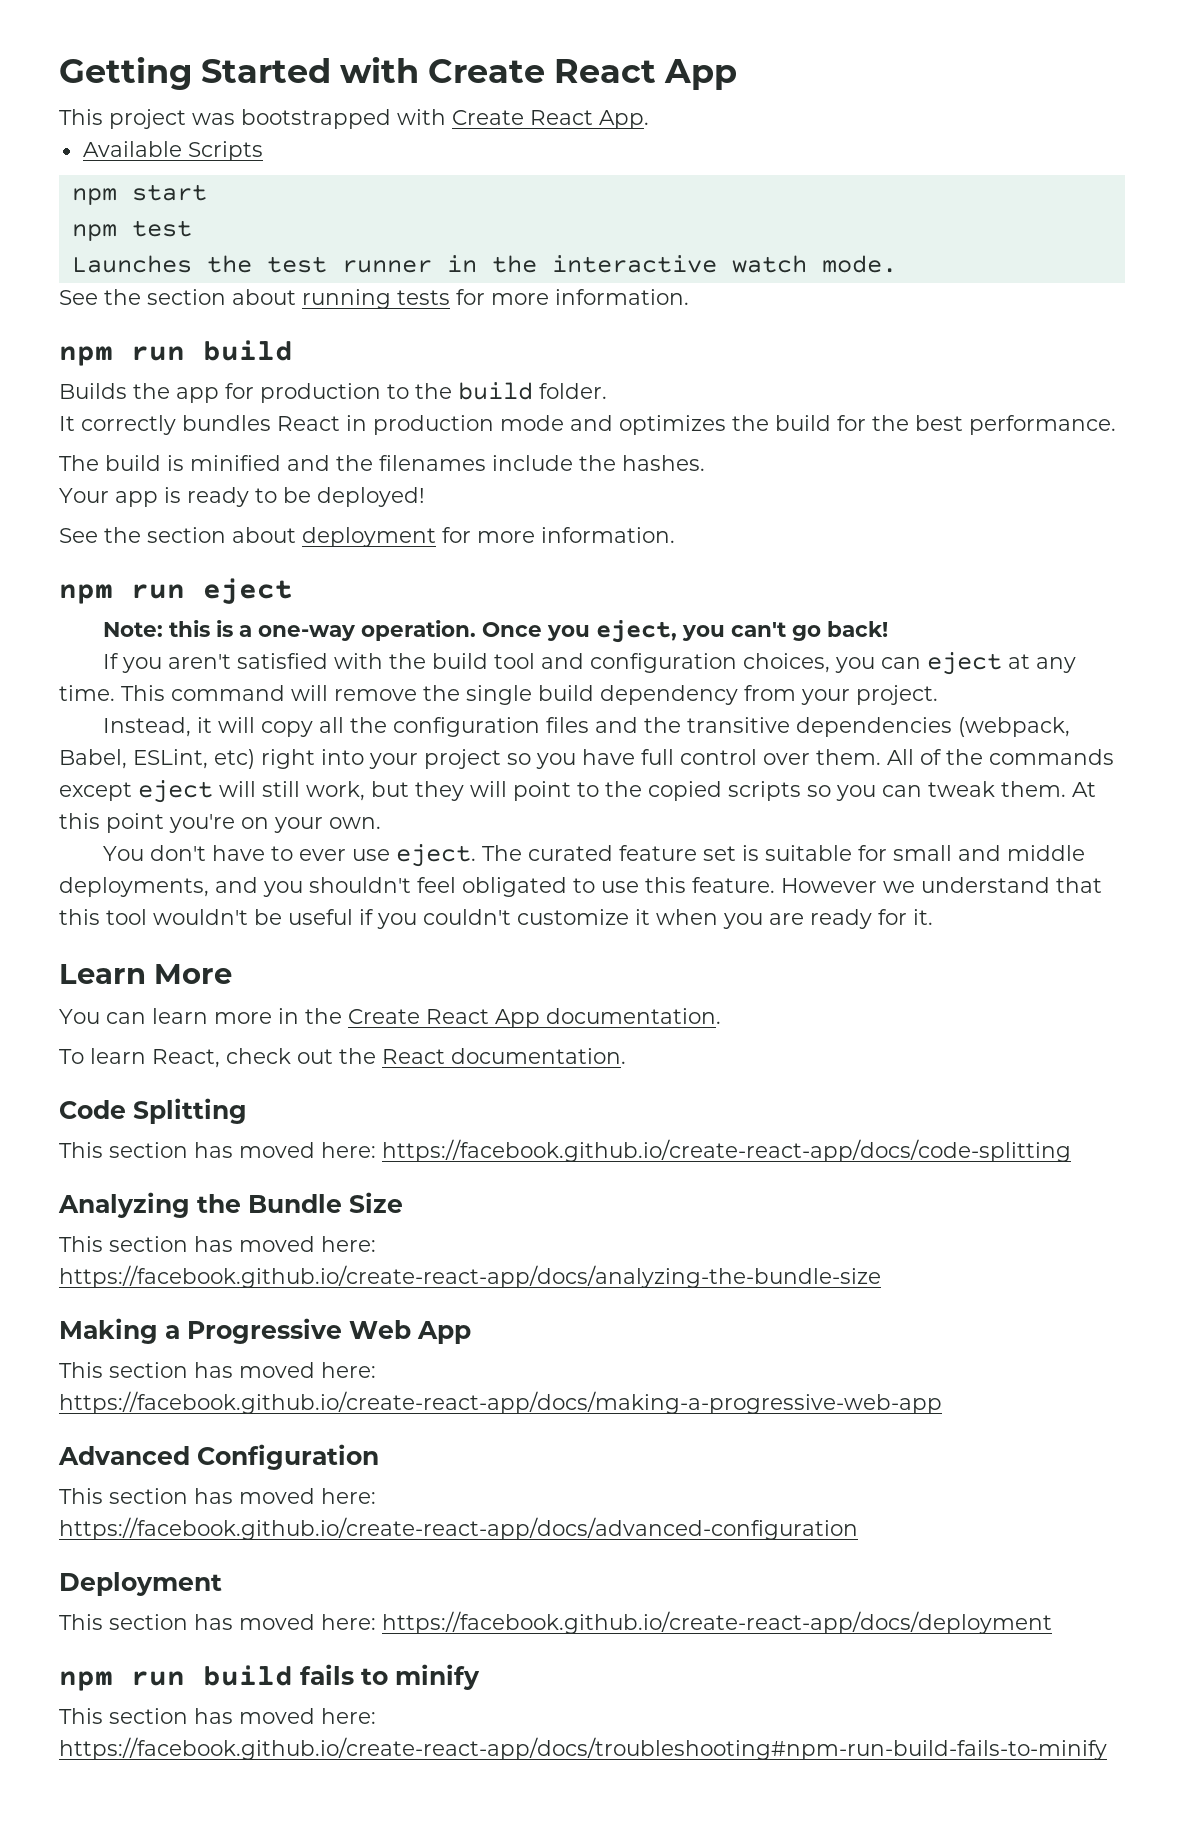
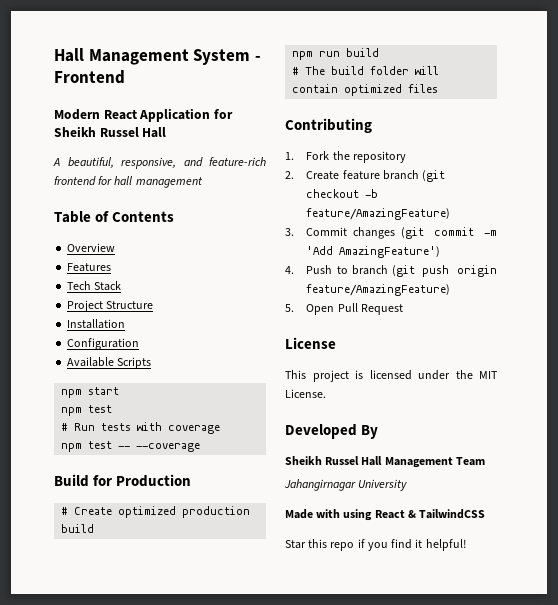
[59,57,738,90] [59,109,649,129] Getting Started with Create React App // This project was bootstrapped with Create React App. -> [54,48,261,65] [54,70,125,84] [54,108,233,122] [54,126,167,138] [53,157,266,169] [54,176,203,188] [54,211,175,223] [67,243,116,252] [67,263,112,272] [67,281,122,291] [67,300,154,312] [67,319,126,329] [67,338,140,350] Hall Management System - Frontend // Modern React Application for Sheikh Russel Hall // A beautiful, responsive, and feature-rich frontend for hall management // Table of Contents // Overview // Features // Tech Stack // Project Structure // Installation // Configuration
[71,255,897,273] [59,289,689,309] [59,340,293,366] [59,382,607,403] [59,415,1116,435] [59,455,705,471] [59,487,425,507] [59,527,675,547] [59,578,293,604] [102,620,888,643] [102,652,1076,675] [59,685,938,705] [102,717,1070,737] [59,749,1114,769] [59,780,1096,803] [59,813,381,833] [102,844,1085,867] [59,877,1102,897] [59,909,933,929] [59,964,232,984] [59,1008,721,1028] [59,1048,626,1068] [59,1098,247,1124] [59,1139,1071,1162] [58,1192,403,1218] [59,1236,376,1252] [59,1265,881,1288] [59,1318,471,1344] [59,1362,376,1378] [59,1391,942,1414] [58,1444,379,1470] [59,1488,376,1504] [59,1517,858,1540] [59,1572,222,1596] [59,1611,1052,1634] [59,1664,480,1691] [59,1708,376,1724] [59,1737,1107,1760] Launches the test runner in the interactive watch mode. // See the section about running tests for more information. // npm run build // Builds the app for production to the build folder. // It correctly bundles React in production mode and optimizes the build for the best performance. // The build is minified and the filenames include the hashes. // Your app is ready to be deployed! // See the section about deployment for more information. // npm run eject // Note: this is a one-way operation. Once you eject, you can't go back! // If you aren't satisfied with the build tool and configuration choices, you can eject at any time. This command will remove the single build dependency from your project. // Instead, it will copy all the configuration files and the transitive dependencies (webpack, Babel, ESLint, etc) right into your project so you have full control over them. All of the commands except eject will still work, but they will point to the copied scripts so you can tweak them. At this point you're on your own. // You don't have to ever use eject. The curated feature set is suitable for small and middle deployments, and you shouldn't feel obligated to use this feature. However we understand that this tool wouldn't be useful if you couldn't customize it when you are ready for it. // Learn More // You can learn more in the Create React App documentation. // To learn React, check out the React documentation. // Code Splitting // This section has moved here: https://facebook.github.io/create-react-app/docs/code-splitting // Analyzing the Bundle Size // This section has moved here: https://facebook.github.io/create-react-app/docs/analyzing-the-bundle-size // Making a Progressive Web App // This section has moved here: https://facebook.github.io/create-react-app/docs/making-a-progressive-web-app // Advanced Configuration // This section has moved here: https://facebook.github.io/create-react-app/docs/advanced-configuration // Deployment // This section has moved here: https://facebook.github.io/create-react-app/docs/deployment // npm run build fails to minify // This section has moved here: https://facebook.github.io/create-react-app/docs/troubleshooting#npm-run-build-fails-to-minify -> [61,422,221,434] [61,441,201,452] [54,474,192,487] [61,506,251,518] [61,524,95,533] [292,48,380,60] [292,66,440,75] [292,84,439,96] [285,118,372,133] [285,151,406,163] [285,170,446,182] [306,189,379,198] [306,208,451,220] [285,227,497,239] [306,246,441,258] [285,265,497,277] [306,284,451,296] [285,303,403,315] [285,337,336,349] [285,370,498,382] [285,389,326,398] [285,424,379,439] [285,456,485,468] [284,479,408,491] [285,509,486,521] [285,539,466,551] # Run tests with coverage // npm test -- --coverage // Build for Production // # Create optimized production build // npm run build // # The build folder will contain optimized files // Contributing // 1. Fork the repository // 2. Create feature branch (git checkout -b feature/AmazingFeature) // 3. Commit changes (git commit -m 'Add AmazingFeature') // 4. Push to branch (git push origin feature/AmazingFeature) // 5. Open Pull Request // License // This project is licensed under the MIT License. // Developed By // Sheikh Russel Hall Management Team // Jahangirnagar University // Made with using React & TailwindCSS // Star this repo if you find it helpful!

